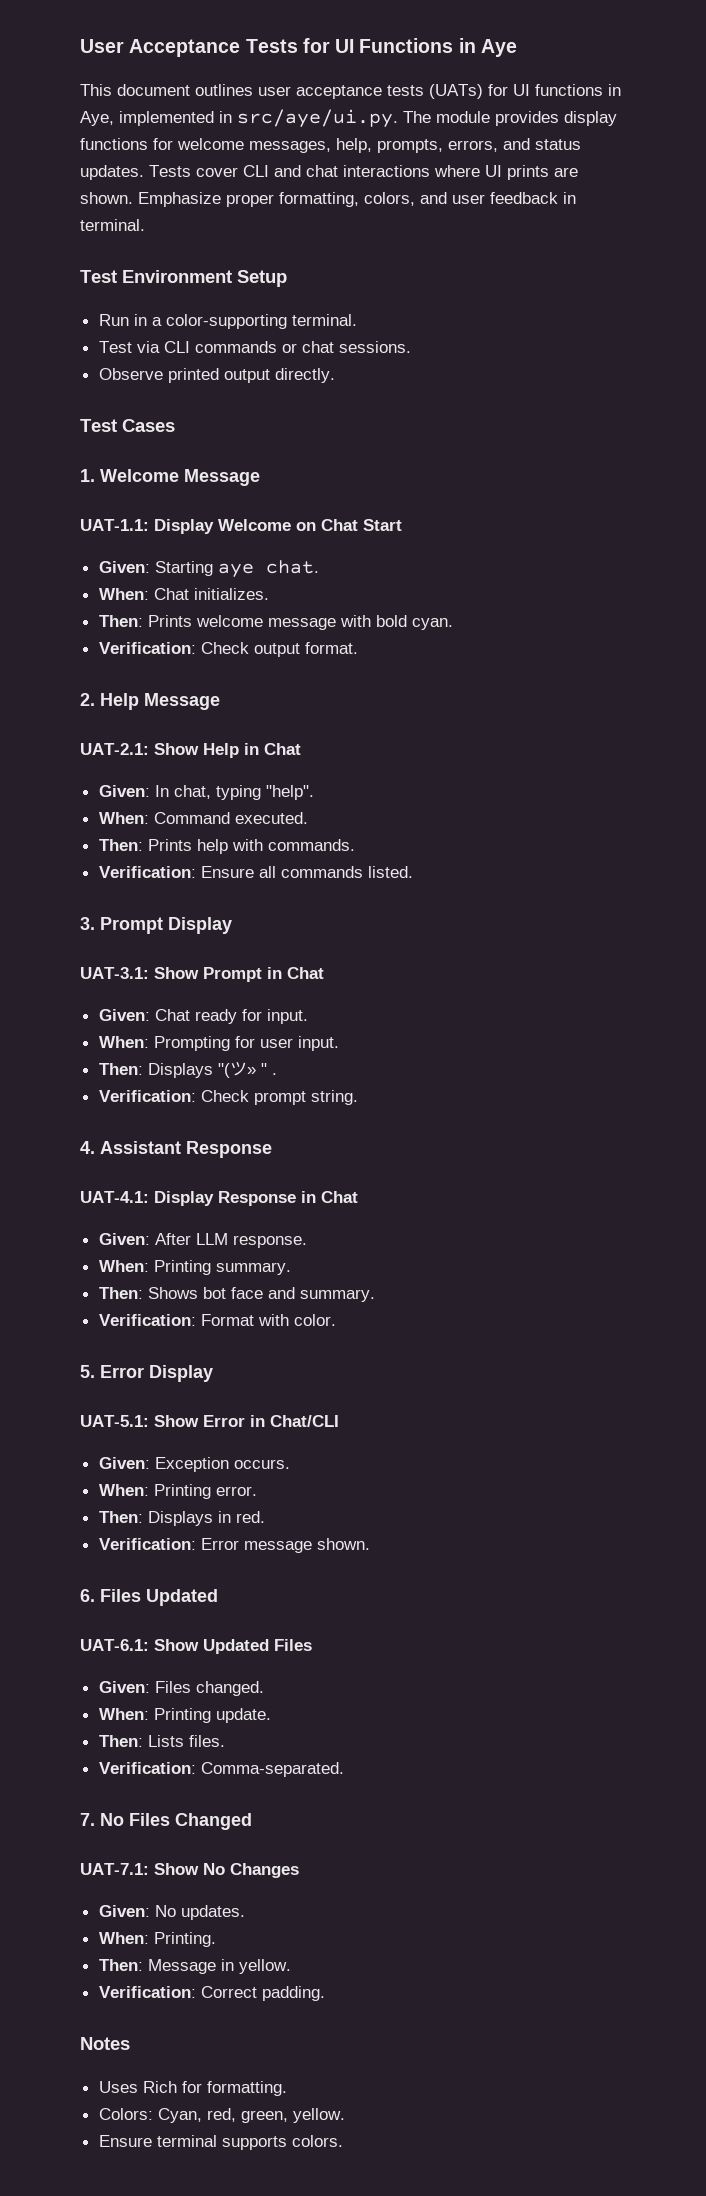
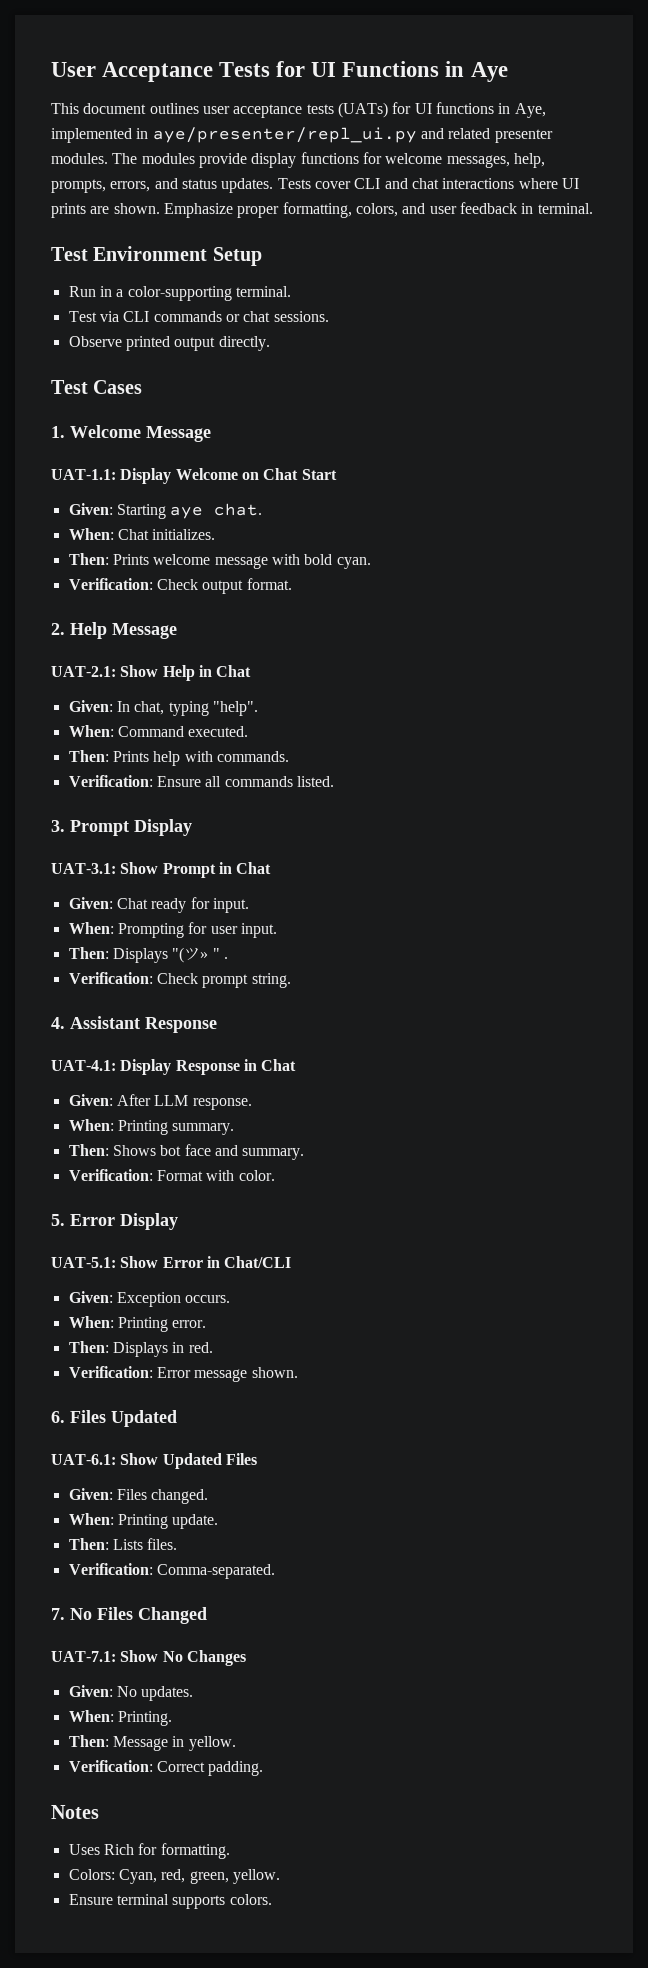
[237,109,559,128] src/aye/ui.py. The module provides -> [152,127,553,143] [51,153,247,168] aye/presenter/repl_ui.py and related presenter modules. The modules provide

